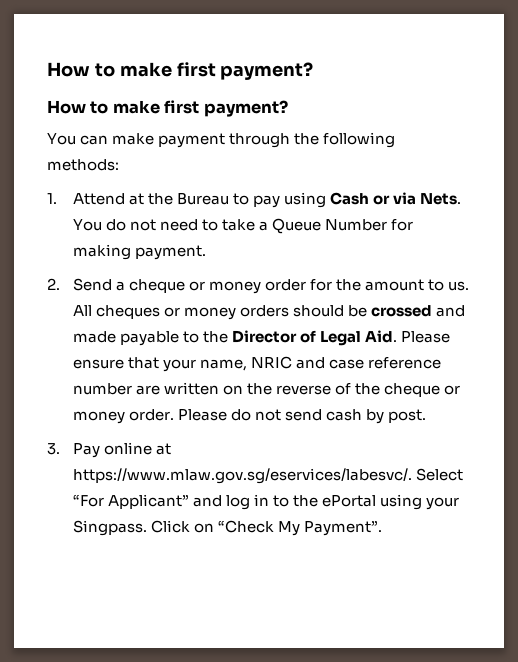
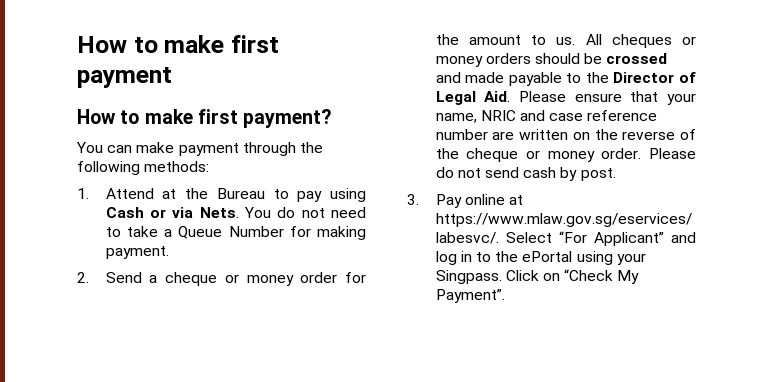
[47,62,314,80] How to make first payment? -> [77,35,279,53] [77,67,172,88] How to make first payment

